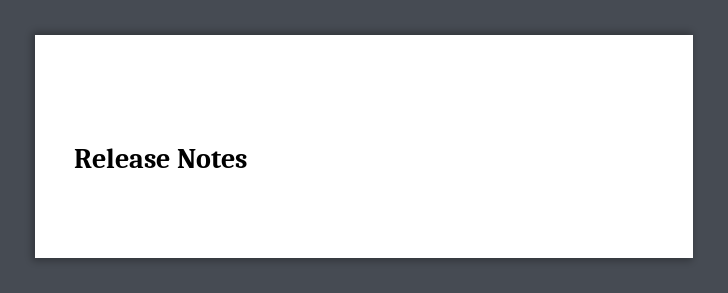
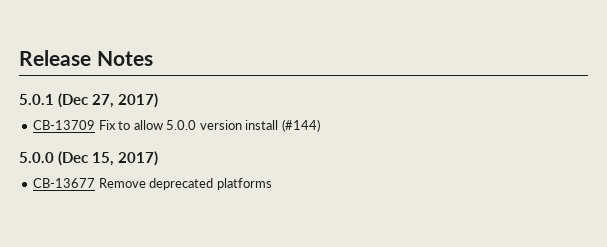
(248, 158) none -> [19,93,159,108] [33,119,320,132] [19,151,159,166] [33,178,272,190] // 5.0.1 (Dec 27, 2017) // CB-13709 Fix to allow 5.0.0 version install (#144) // 5.0.0 (Dec 15, 2017) // CB-13677 Remove deprecated platforms

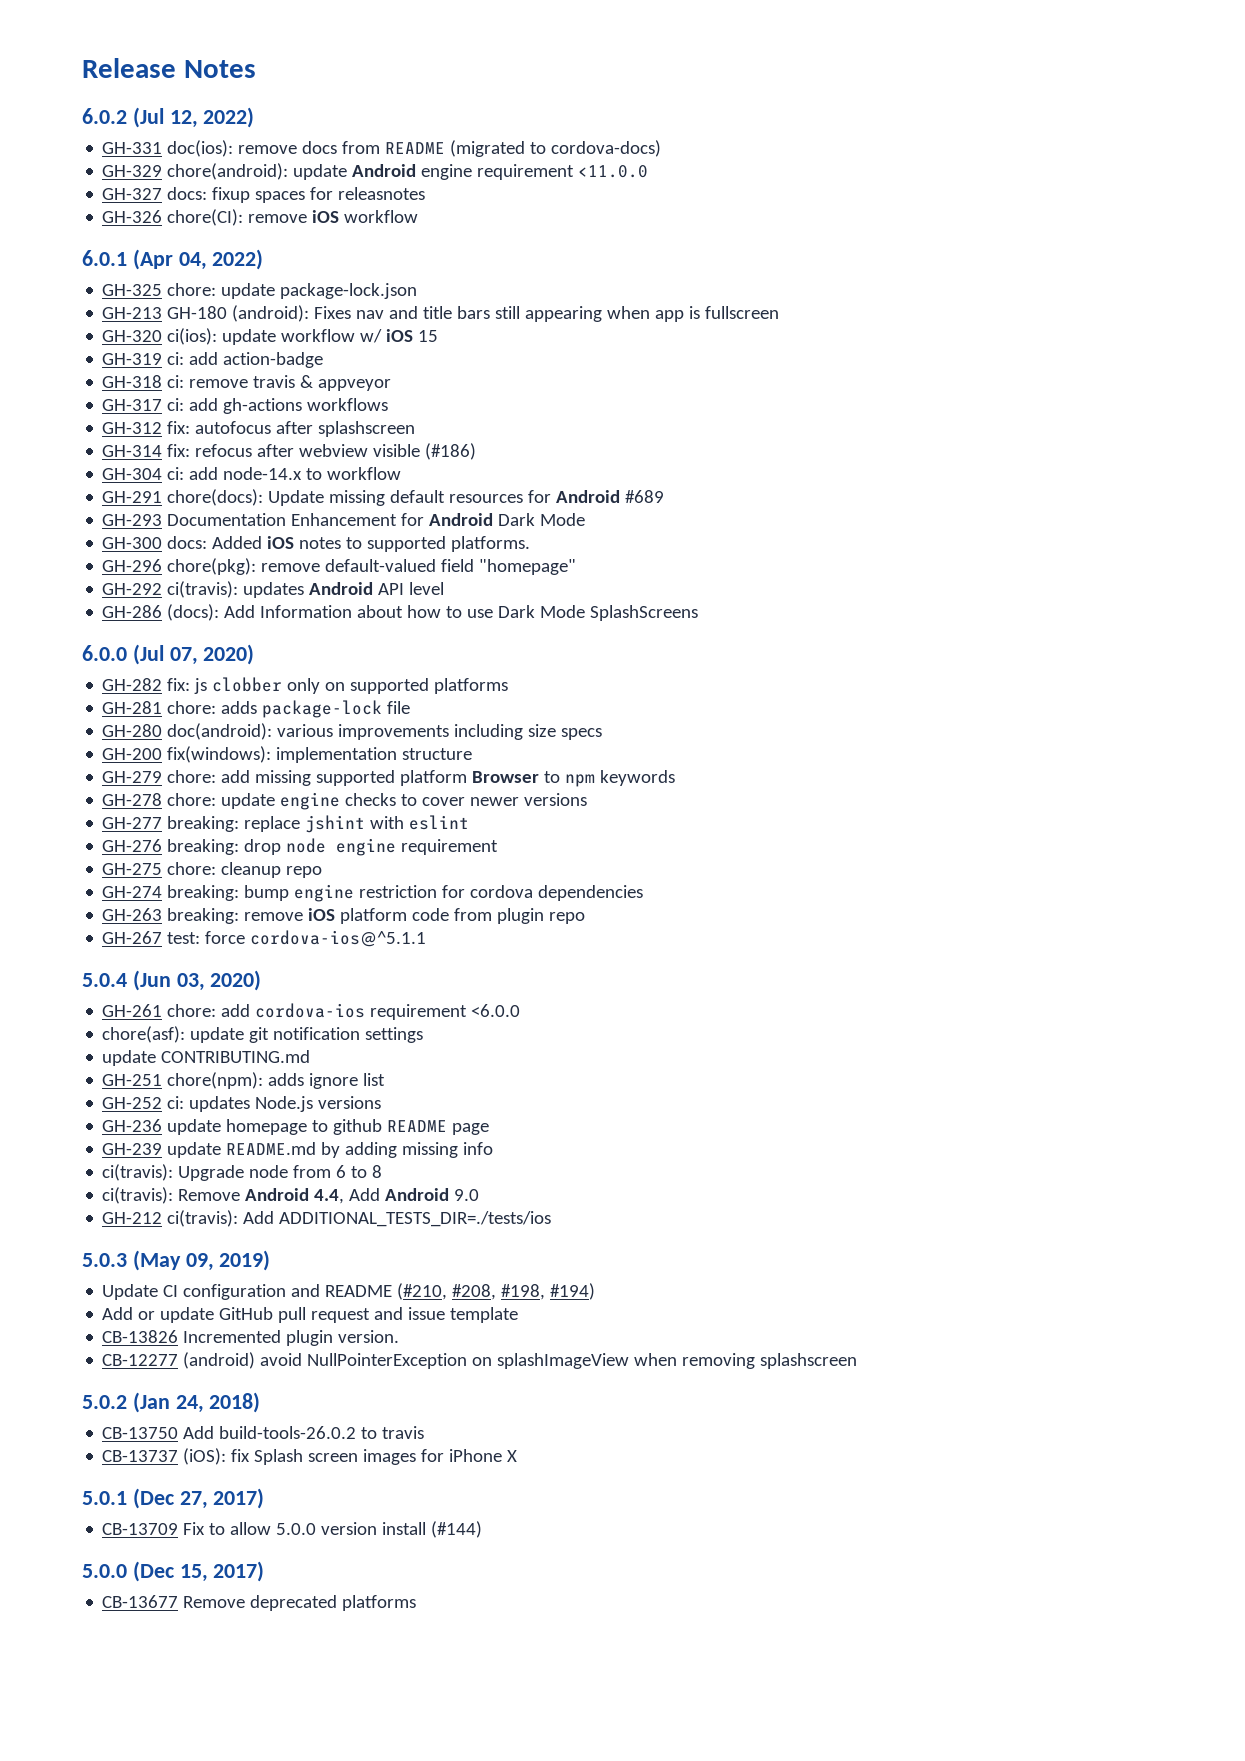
(153, 58) none -> [82,107,255,128] [102,140,662,157] [102,163,649,180] [102,187,426,203] [102,209,419,226] [82,249,264,270] [102,283,418,299] [102,305,780,322] [102,328,439,345] [102,352,324,368] [102,375,392,391] [102,398,389,414] [102,421,416,437] [102,443,477,460] [102,467,402,480] [102,489,665,506] [102,513,586,526] [102,536,531,552] [102,558,577,575] [102,581,445,598] [102,604,699,621] [82,644,255,665] [102,677,509,694] [102,700,411,718] [102,723,603,740] [102,746,473,763] [102,770,676,787] [102,792,588,810] [102,815,470,833] [102,838,499,856] [102,862,323,878] [102,884,644,902] [102,908,586,924] [102,930,427,947] [82,970,262,991] [102,1003,521,1020] [102,1026,424,1043] [102,1050,311,1066] [102,1072,386,1089] [102,1096,382,1112] [102,1119,490,1135] [102,1142,494,1158] [102,1164,383,1181] [102,1187,480,1204] [102,1210,552,1227] [82,1250,271,1271] [102,1283,596,1300] [102,1307,519,1323] [102,1330,400,1346] [102,1352,858,1369] [82,1392,261,1413] [102,1426,425,1439] [102,1448,518,1465] // 6.0.2 (Jul 12, 2022) // GH-331 doc(ios): remove docs from README (migrated to cordova-docs) // GH-329 chore(android): update Android engine requirement <11.0.0 // GH-327 docs: fixup spaces for releasnotes // GH-326 chore(CI): remove iOS workflow // 6.0.1 (Apr 04, 2022) // GH-325 chore: update package-lock.json // GH-213 GH-180 (android): Fixes nav and title bars still appearing when app is fullscreen // GH-320 ci(ios): update workflow w/ iOS 15 // GH-319 ci: add action-badge // GH-318 ci: remove travis & appveyor // GH-317 ci: add gh-actions workflows // GH-312 fix: autofocus after splashscreen // GH-314 fix: refocus after webview visible (#186) // GH-304 ci: add node-14.x to workflow // GH-291 chore(docs): Update missing default resources for Android #689 // GH-293 Documentation Enhancement for Android Dark Mode // GH-300 docs: Added iOS notes to supported platforms. // GH-296 chore(pkg): remove default-valued field "homepage" // GH-292 ci(travis): updates Android API level // GH-286 (docs): Add Information about how to use Dark Mode SplashScreens // 6.0.0 (Jul 07, 2020) // GH-282 fix: js clobber only on supported platforms // GH-281 chore: adds package-lock file // GH-280 doc(android): various improvements including size specs // GH-200 fix(windows): implementation structure // GH-279 chore: add missing supported platform Browser to npm keywords // GH-278 chore: update engine checks to cover newer versions // GH-277 breaking: replace jshint with eslint // GH-276 breaking: drop node engine requirement // GH-275 chore: cleanup repo // GH-274 breaking: bump engine restriction for cordova dependencies // GH-263 breaking: remove iOS platform code from plugin repo // GH-267 test: force cordova-ios@^5.1.1 // 5.0.4 (Jun 03, 2020) // GH-261 chore: add cordova-ios requirement <6.0.0 // chore(asf): update git notification settings // update CONTRIBUTING.md // GH-251 chore(npm): adds ignore list // GH-252 ci: updates Node.js versions // GH-236 update homepage to github README page // GH-239 update README.md by adding missing info // ci(travis): Upgrade node from 6 to 8 // ci(travis): Remove Android 4.4, Add Android 9.0 // GH-212 ci(travis): Add ADDITIONAL_TESTS_DIR=./tests/ios // 5.0.3 (May 09, 2019) // Update CI configuration and README (#210, #208, #198, #194) // Add or update GitHub pull request and issue template // CB-13826 Incremented plugin version. // CB-12277 (android) avoid NullPointerException on splashImageView when removing splashscreen // 5.0.2 (Jan 24, 2018) // CB-13750 Add build-tools-26.0.2 to travis // CB-13737 (iOS): fix Splash screen images for iPhone X

